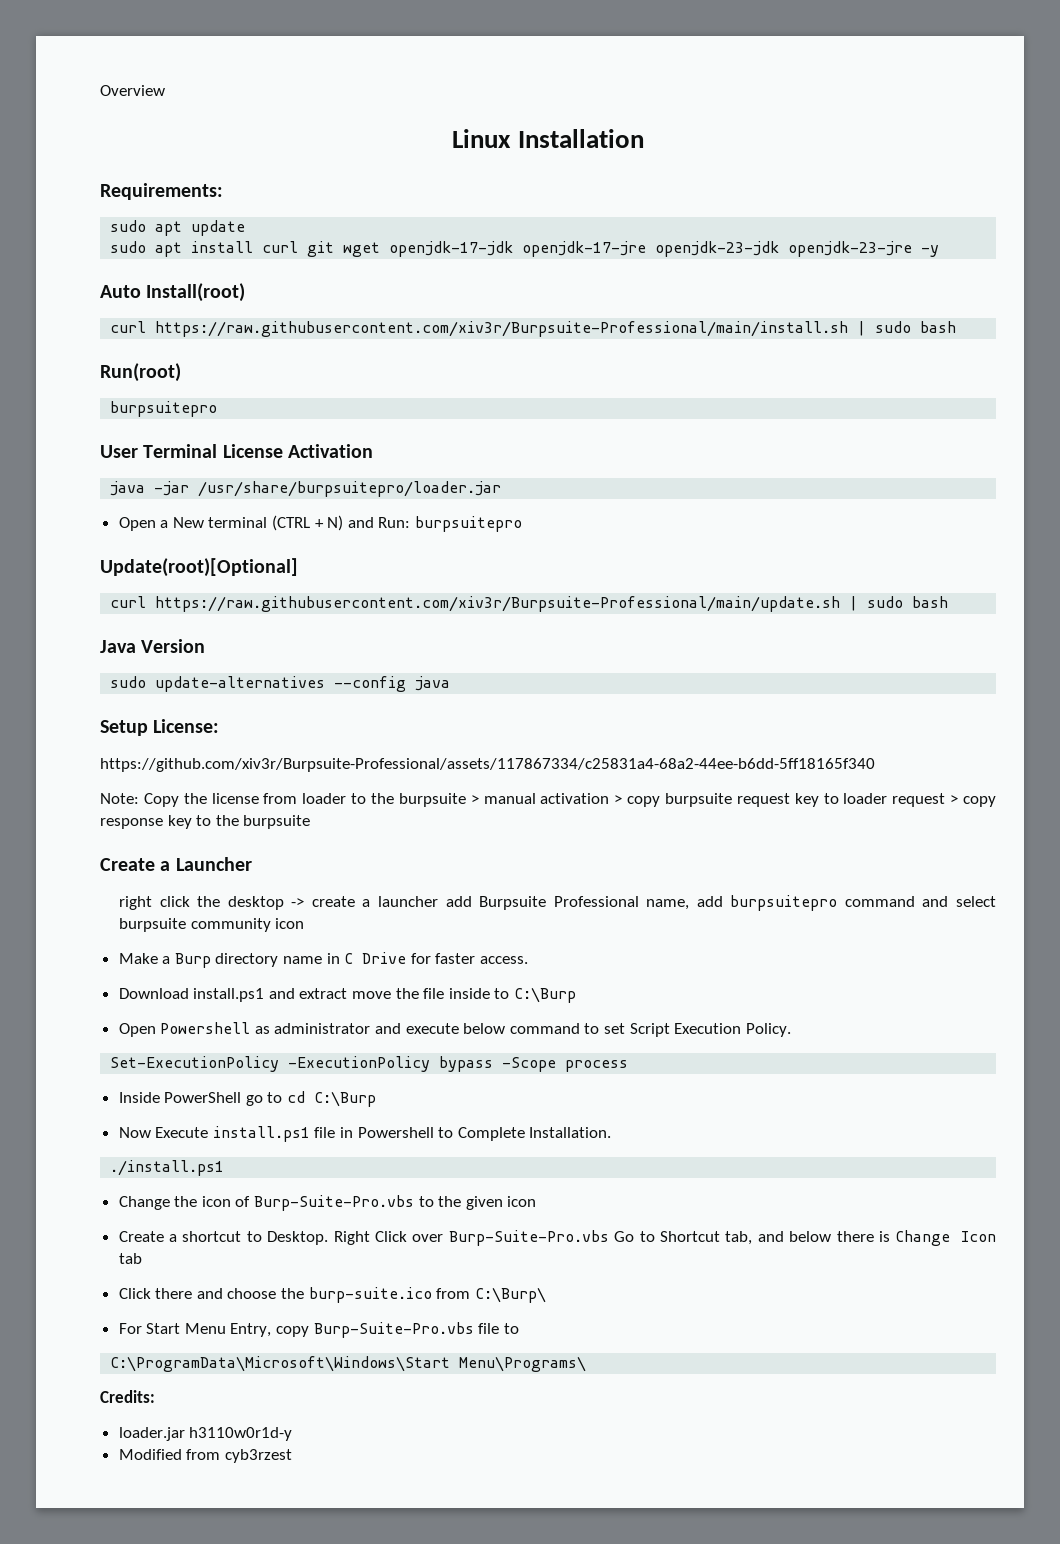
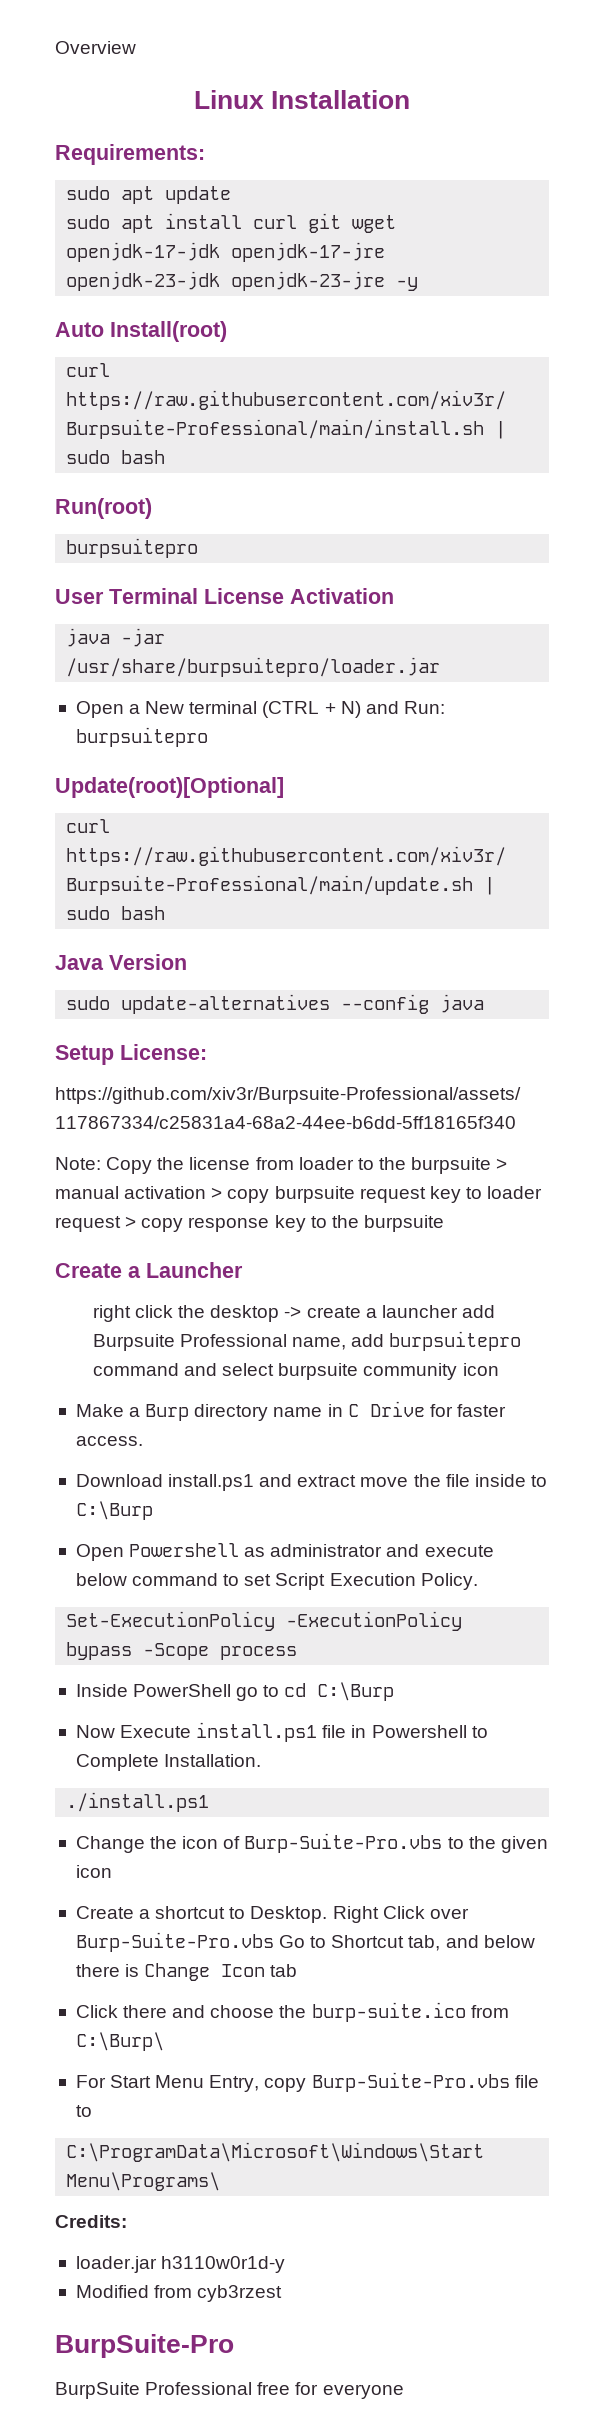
(292, 1456) none -> [55,2334,234,2358] [55,2382,404,2399] // BurpSuite-Pro // BurpSuite Professional free for everyone

